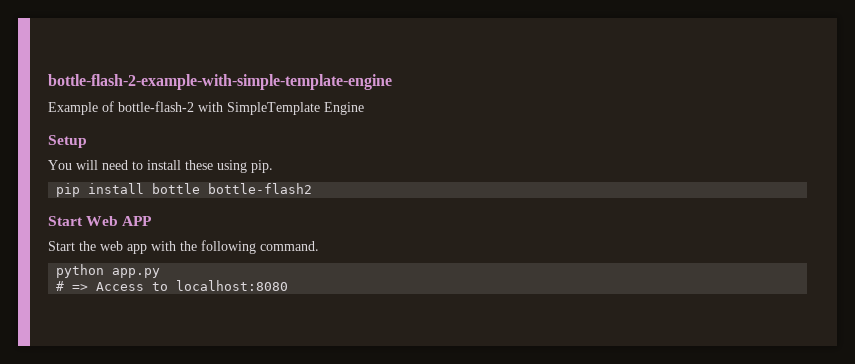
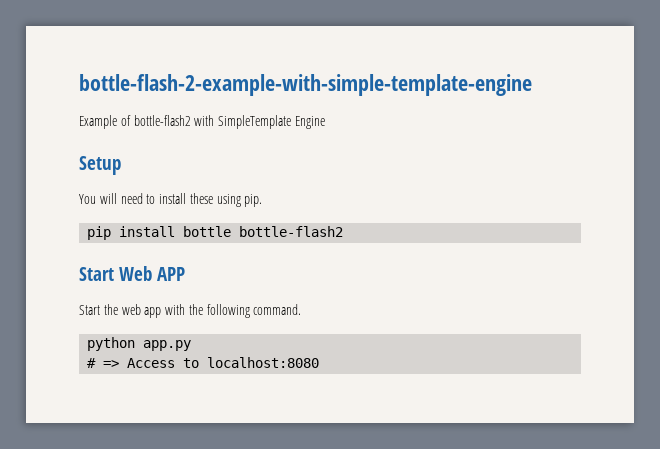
[118,101,194,112] bottle-flash-2 -> [133,115,191,126] bottle-flash2

